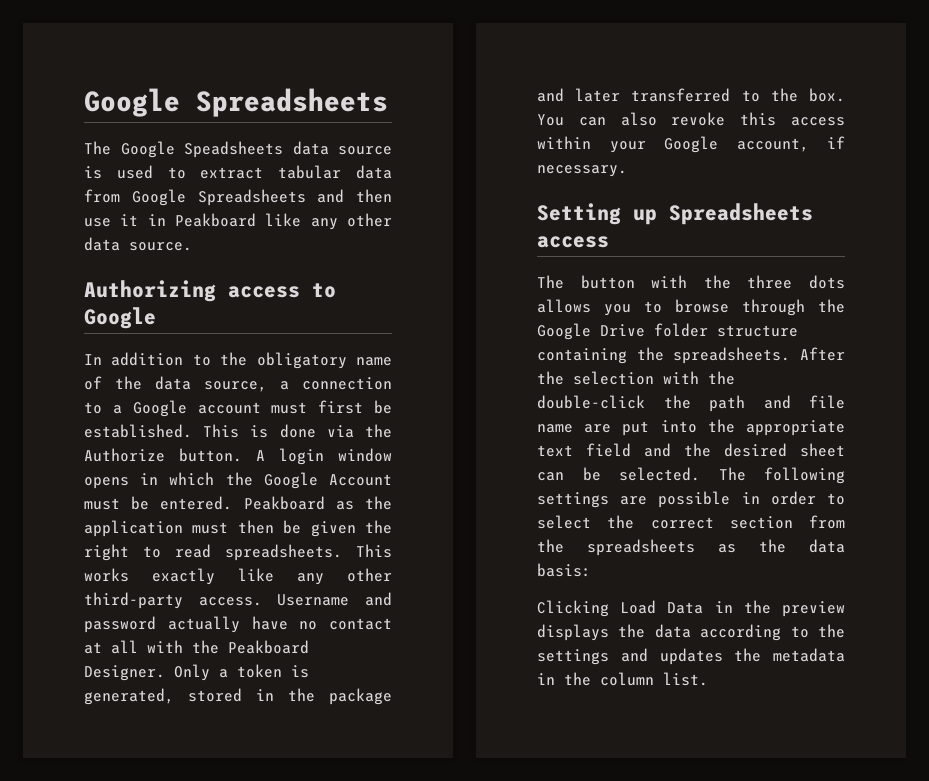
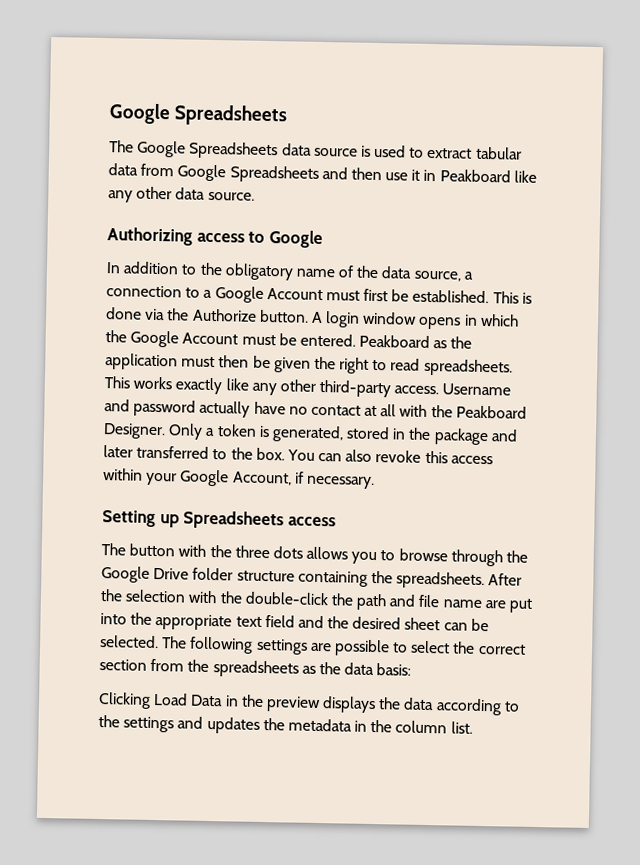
[184,141,283,158] Speadsheets -> [189,141,279,160] Spreadsheets
[197,402,261,414] account -> [266,287,323,301] Account
[736,138,809,152] account, -> [232,471,292,486] Account,
[741,491,816,505] in order -> (390, 648) none

